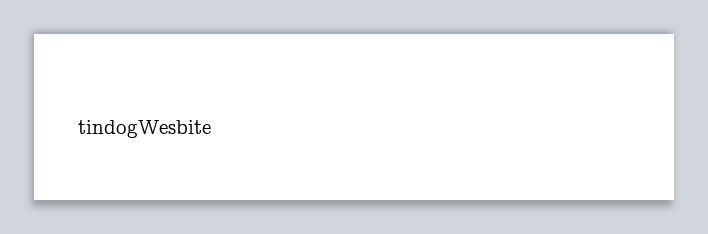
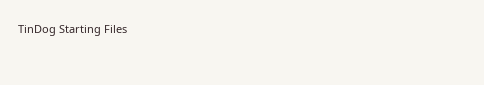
[78,120,211,138] tindogWesbite -> [18,25,127,36] TinDog Starting Files

